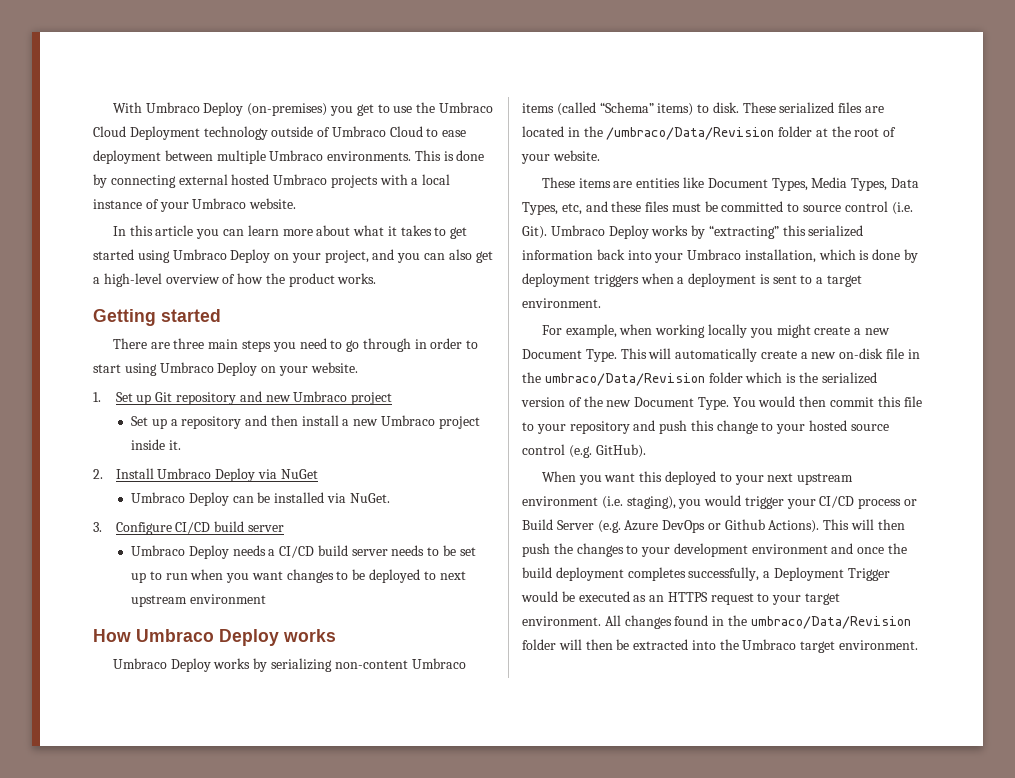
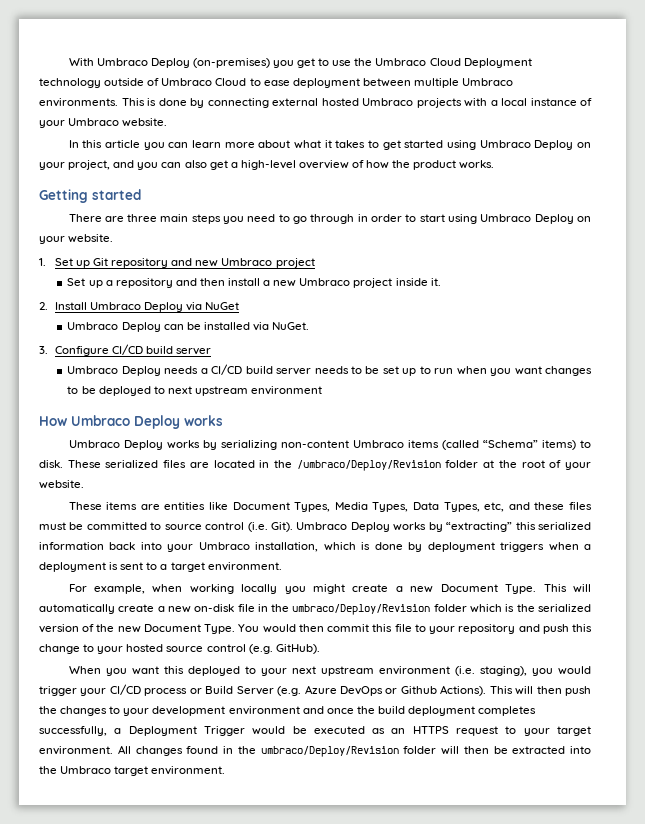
[606,127,775,140] /umbraco/Data/Revision -> [296,460,441,471] /umbraco/Deploy/Revision
[544,373,705,386] umbraco/Data/Revision -> [292,604,431,615] umbraco/Deploy/Revision
[750,616,911,629] umbraco/Data/Revision -> [260,746,399,757] umbraco/Deploy/Revision

